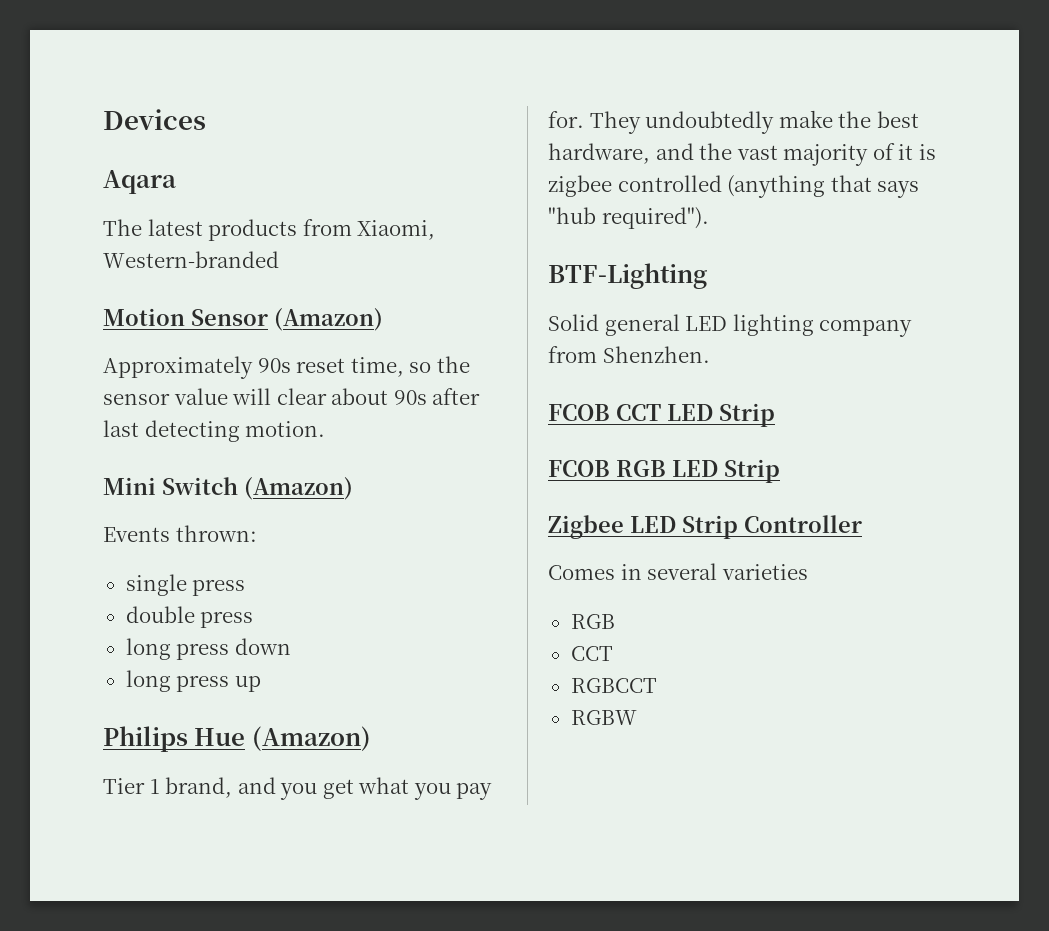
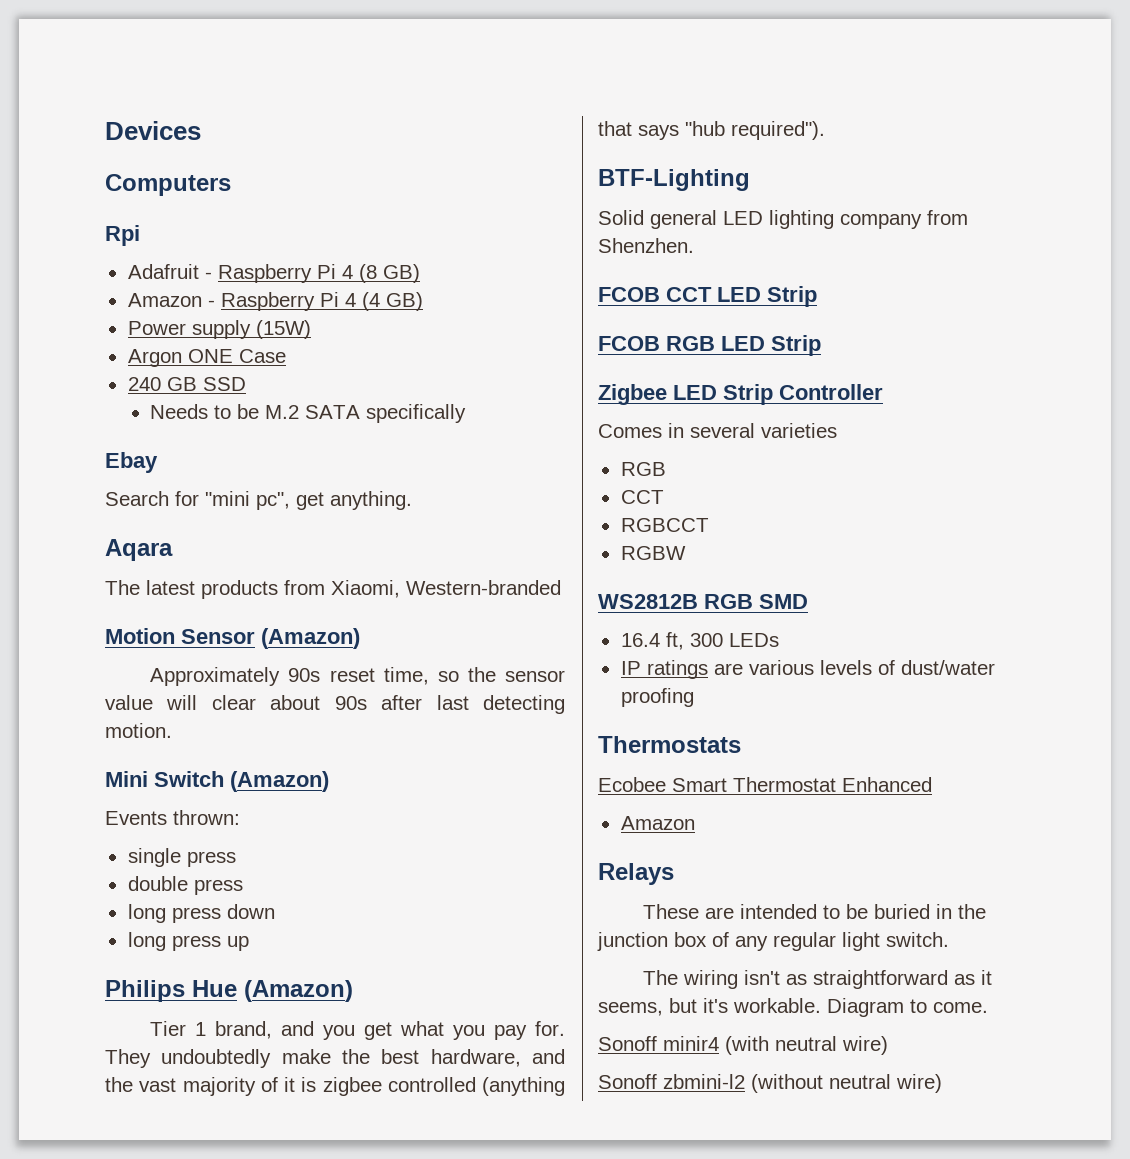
(206, 119) none -> [105,174,231,196] [105,225,140,246] [127,264,420,283] [127,292,423,311] [127,320,311,339] [127,349,286,367] [127,377,246,391] [150,404,467,423] [105,452,158,473] [105,491,412,510] // Computers // Rpi // Adafruit - Raspberry Pi 4 (8 GB) // Amazon - Raspberry Pi 4 (4 GB) // Power supply (15W) // Argon ONE Case // 240 GB SSD // Needs to be M.2 SATA specifically // Ebay // Search for "mini pc", get anything.
(637, 717) none -> [598,594,808,609] [620,632,779,650] [620,660,995,679] [620,688,694,707] [598,736,741,753] [598,777,932,792] [620,816,695,830] [598,863,674,885] [643,904,987,919] [597,932,949,951] [643,970,993,989] [598,998,988,1017] [598,1036,888,1055] [598,1074,942,1093] // WS2812B RGB SMD // 16.4 ft, 300 LEDs // IP ratings are various levels of dust/water proofing // Thermostats // Ecobee Smart Thermostat Enhanced // Amazon // Relays // These are intended to be buried in the junction box of any regular light switch. // The wiring isn't as straightforward as it seems, but it's workable. Diagram to come. // Sonoff minir4 (with neutral wire) // Sonoff zbmini-l2 (without neutral wire)

